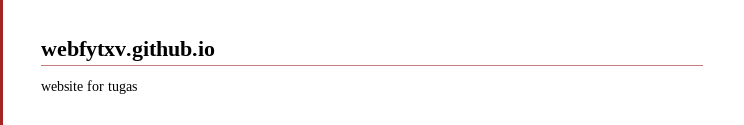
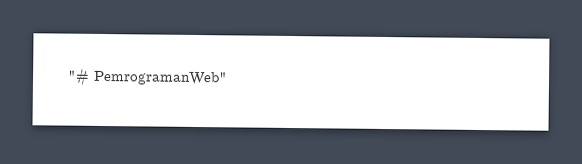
[41,41,215,61] [41,80,137,94] webfytxv.github.io // website for tugas -> [67,67,228,87] "# PemrogramanWeb"

